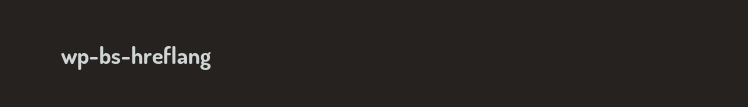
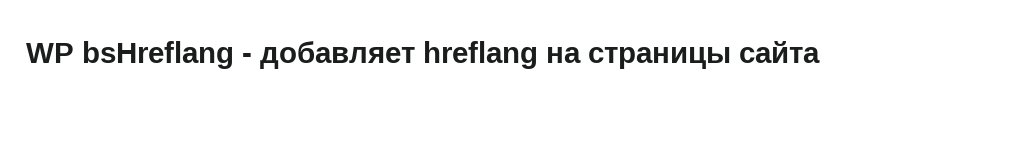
[61,46,211,70] wp-bs-hreflang -> [26,41,820,69] WP bsHreflang - добавляет hreflang на страницы сайта

